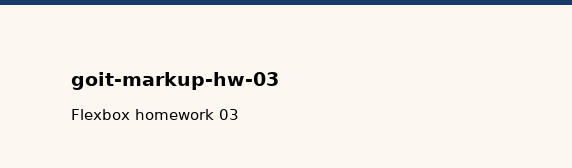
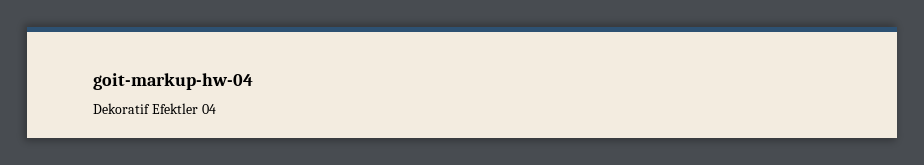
[71,72,279,90] [71,109,239,120] goit-markup-hw-03 // Flexbox homework 03 -> [93,73,253,90] [93,103,216,114] goit-markup-hw-04 // Dekoratif Efektler 04

